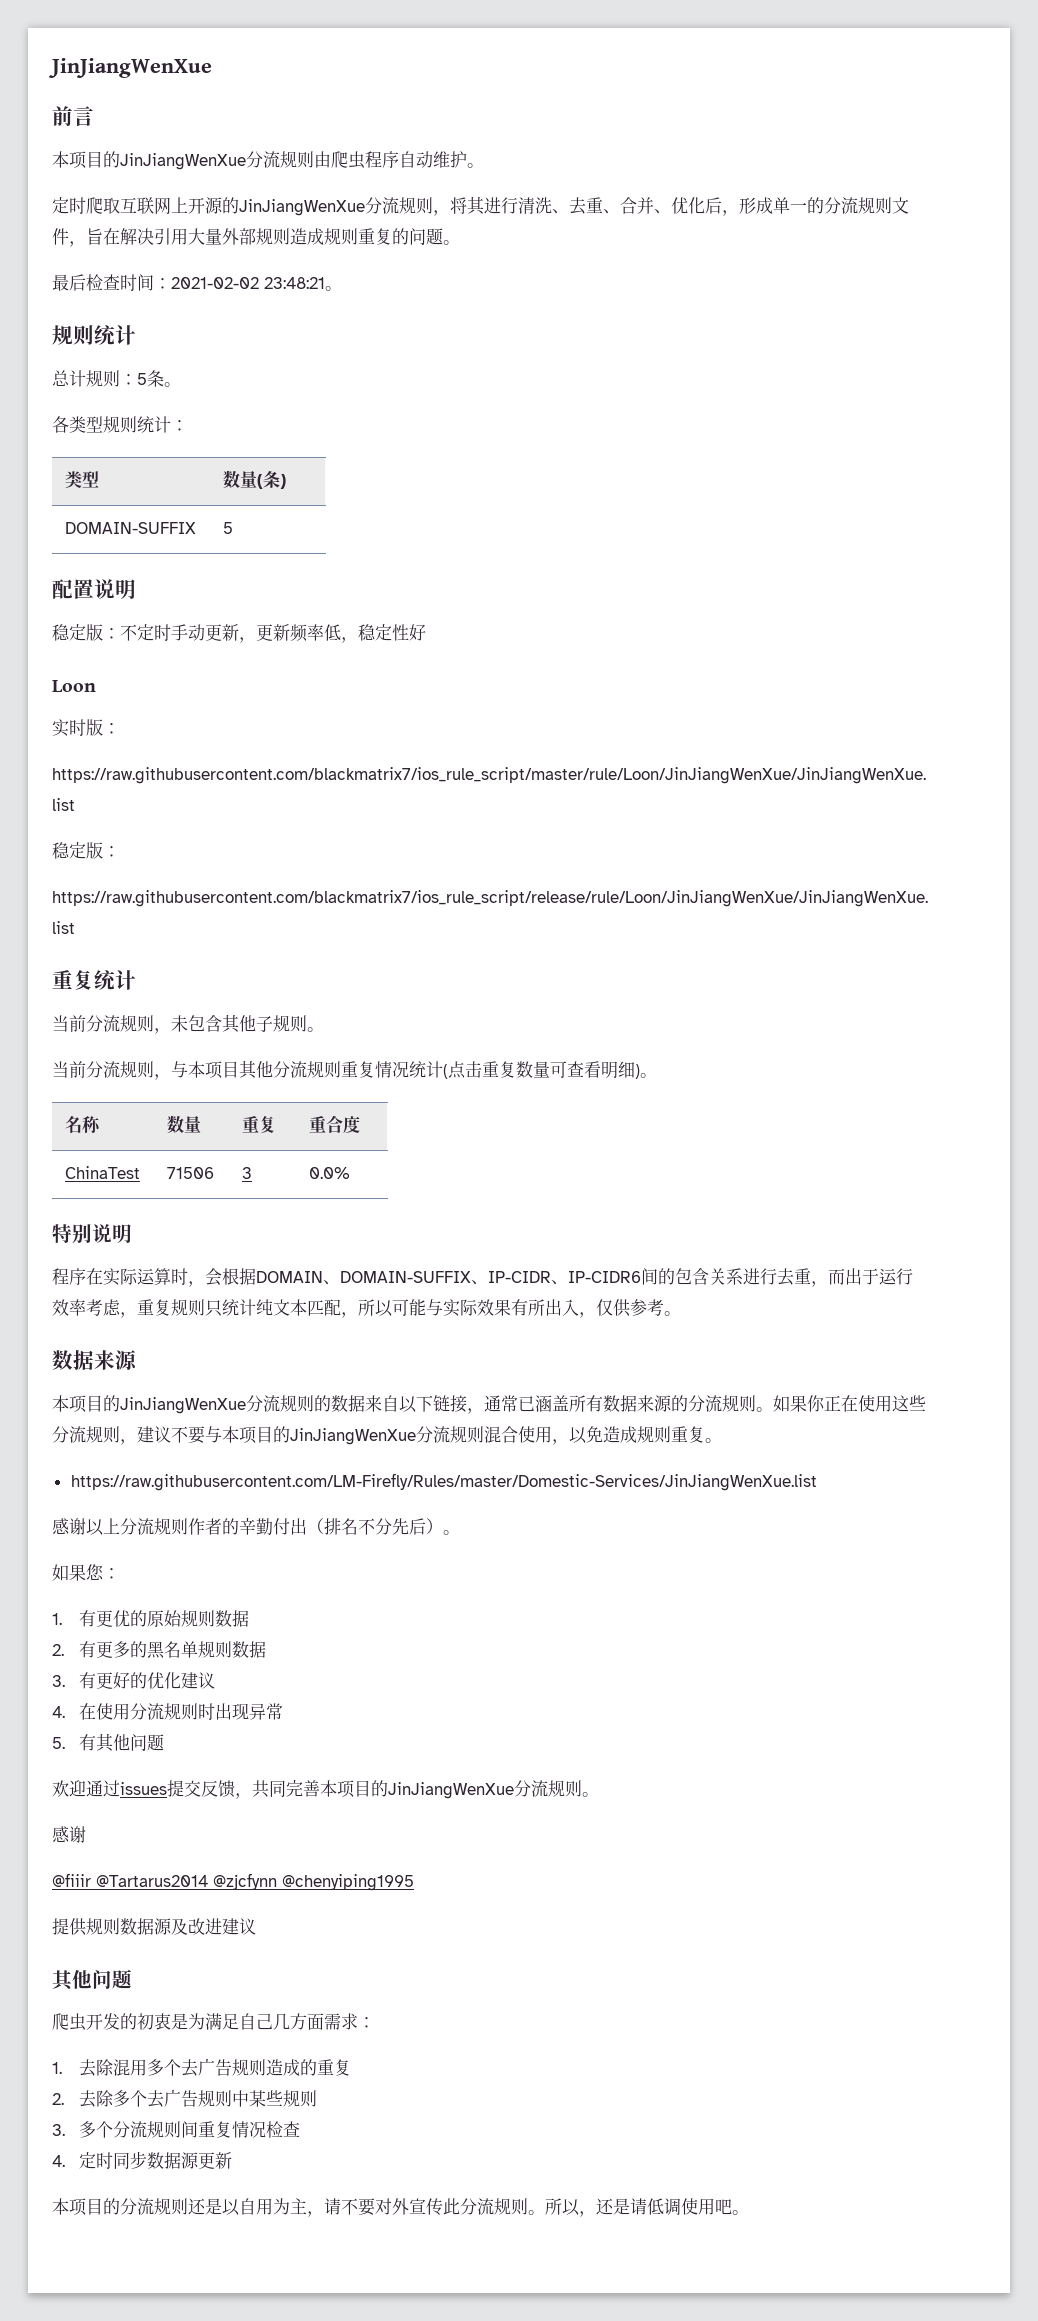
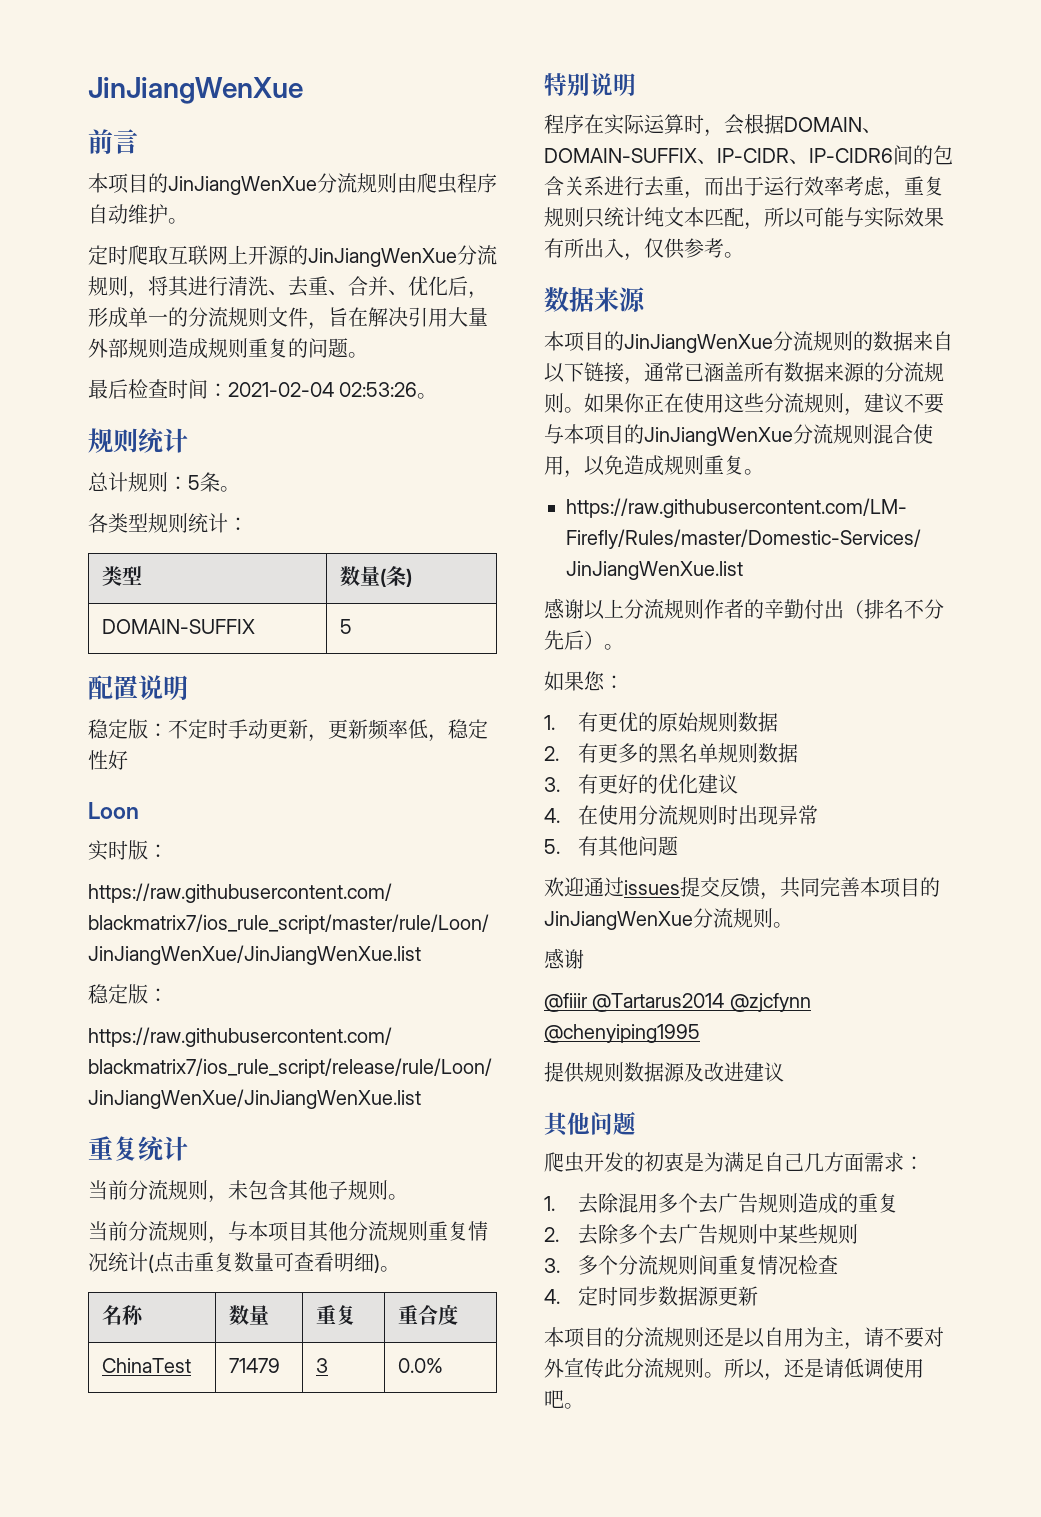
[171,277,325,289] 2021-02-02 23:48:21 -> [228,382,418,397] 2021-02-04 02:53:26
[167,1167,215,1179] 71506 -> [229,1358,281,1373] 71479

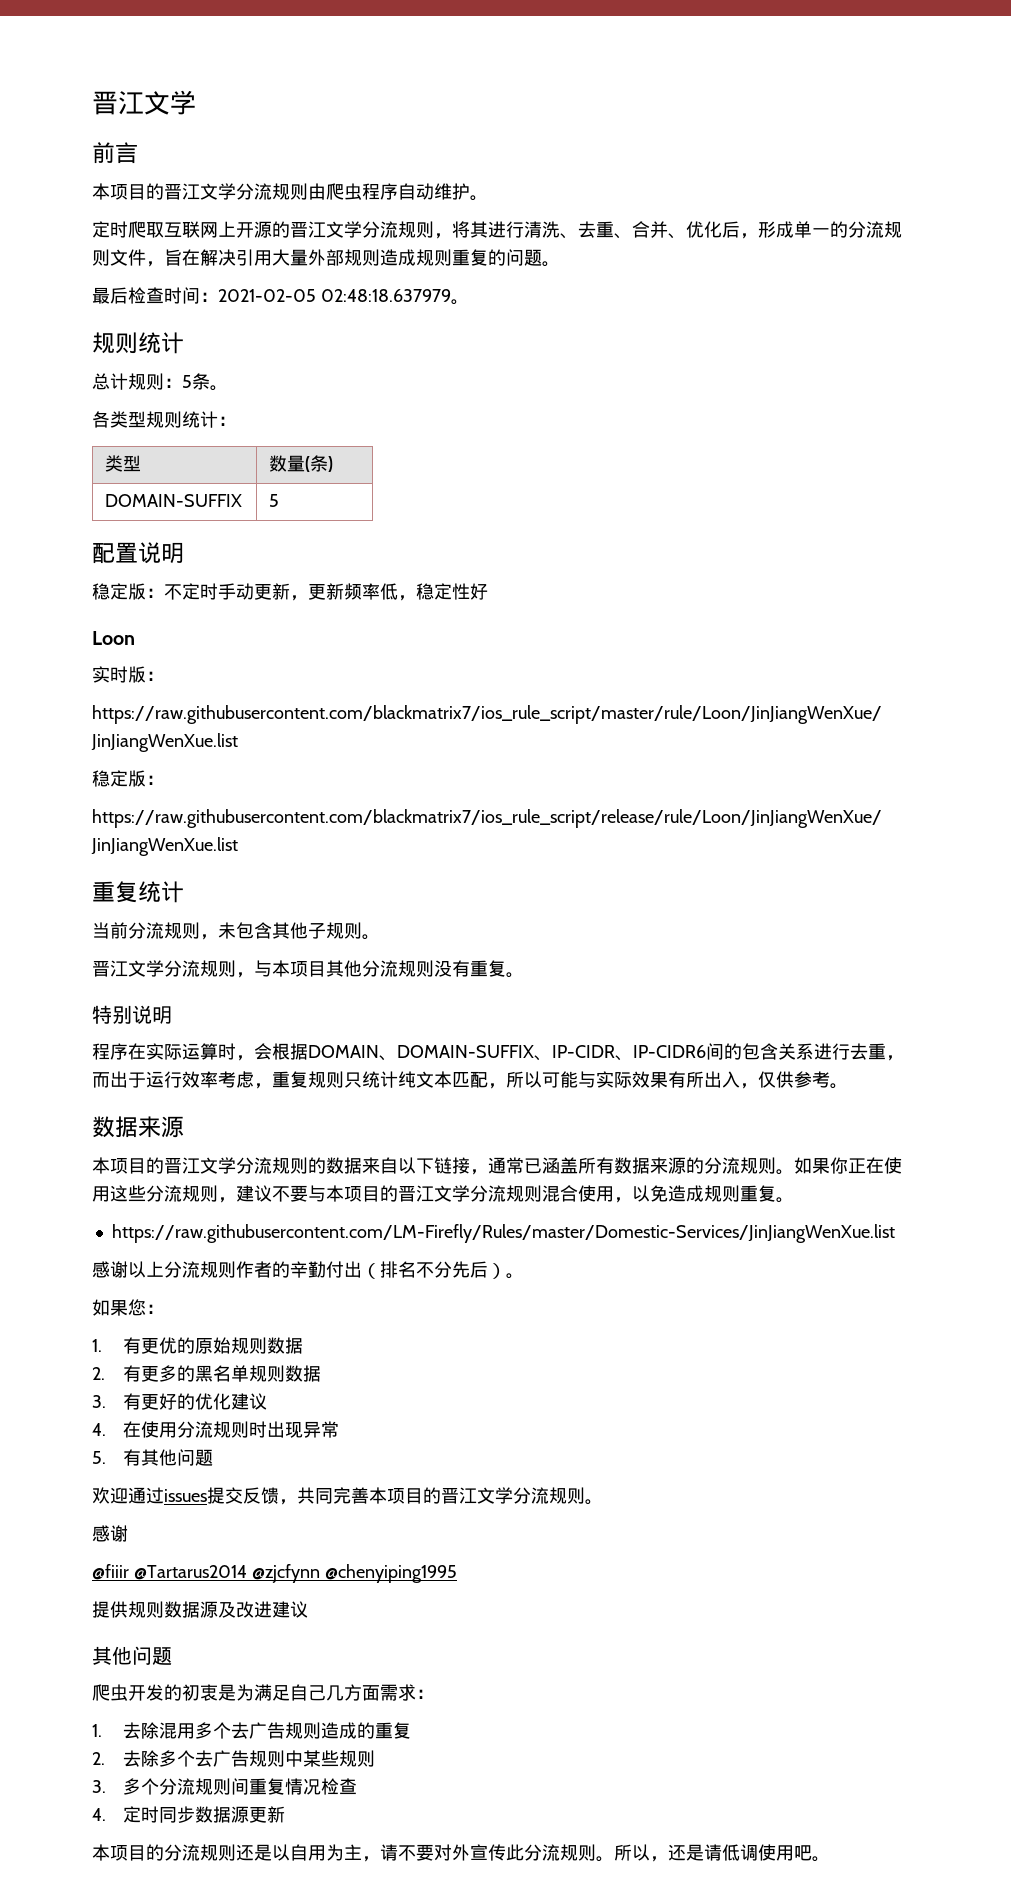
[88,77,303,104] JinJiangWenXue -> [92,90,196,115] 晋江文学
[168,176,317,195] JinJiangWenXue -> [164,183,236,200] 晋江文学
[308,248,457,267] JinJiangWenXue -> [290,221,362,238] 晋江文学
[228,382,418,397] 2021-02-04 02:53:26 -> [218,289,451,302] 2021-02-05 02:48:18.637979
[88,1221,128,1241] 当前 -> [92,960,164,977] 晋江文学
[428,1221,488,1241] [88,1252,400,1273] [102,1305,145,1325] [229,1305,270,1325] [316,1305,357,1325] [398,1304,459,1325] [102,1358,192,1373] [229,1358,281,1373] [316,1358,329,1373] [398,1358,444,1373] 重复情况统计(点击重复数量可查看明细)。 // 名称 | 数量 | 重复 | 重合度 // ChinaTest | 71479 | 3 | 0.0% -> [434,960,524,978] 没有重复。
[624,334,773,353] JinJiangWenXue -> [164,1157,236,1174] 晋江文学
[644,427,793,446] JinJiangWenXue -> [398,1185,470,1202] 晋江文学
[544,911,693,930] JinJiangWenXue -> [441,1487,513,1504] 晋江文学

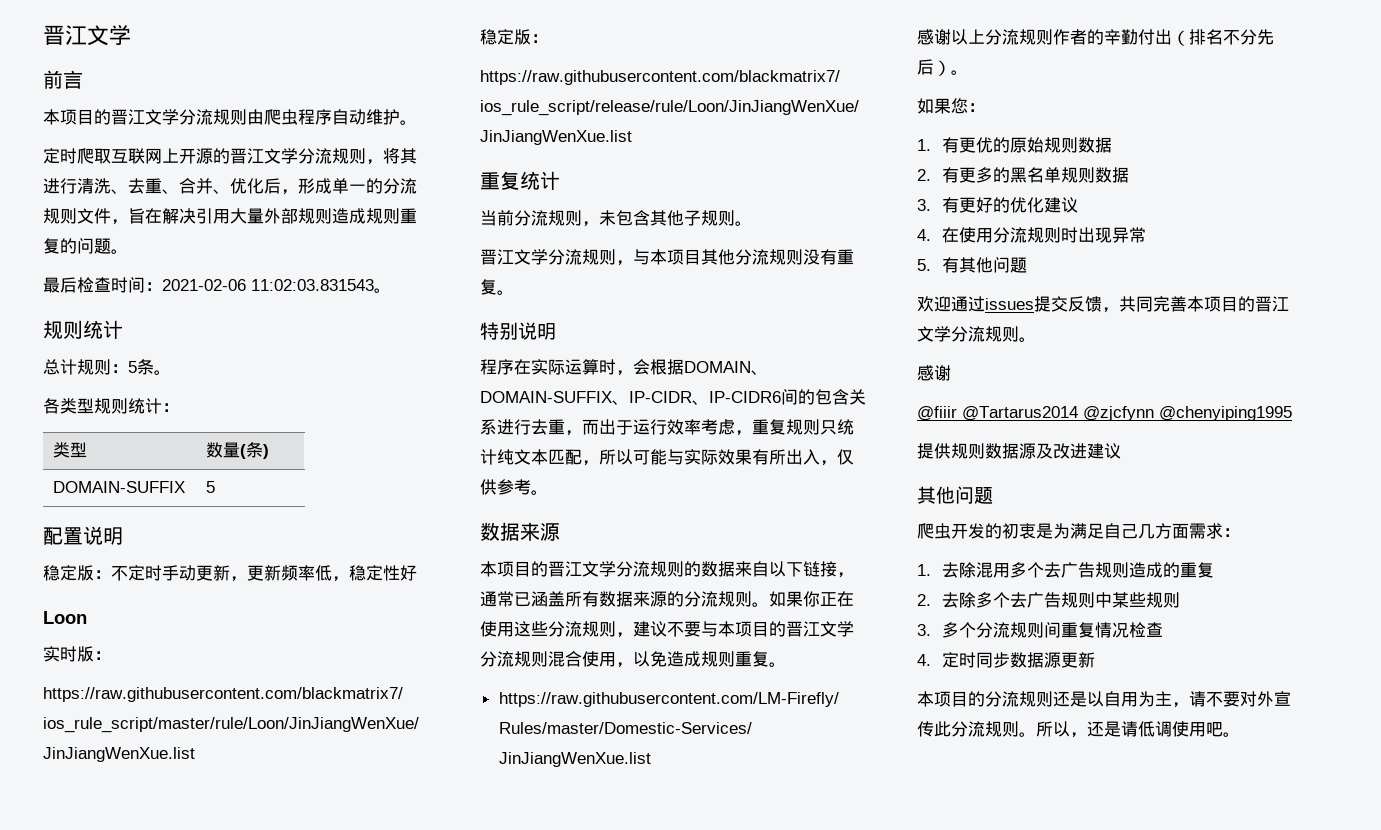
[218,289,451,302] 2021-02-05 02:48:18.637979 -> [162,279,374,291] 2021-02-06 11:02:03.831543

